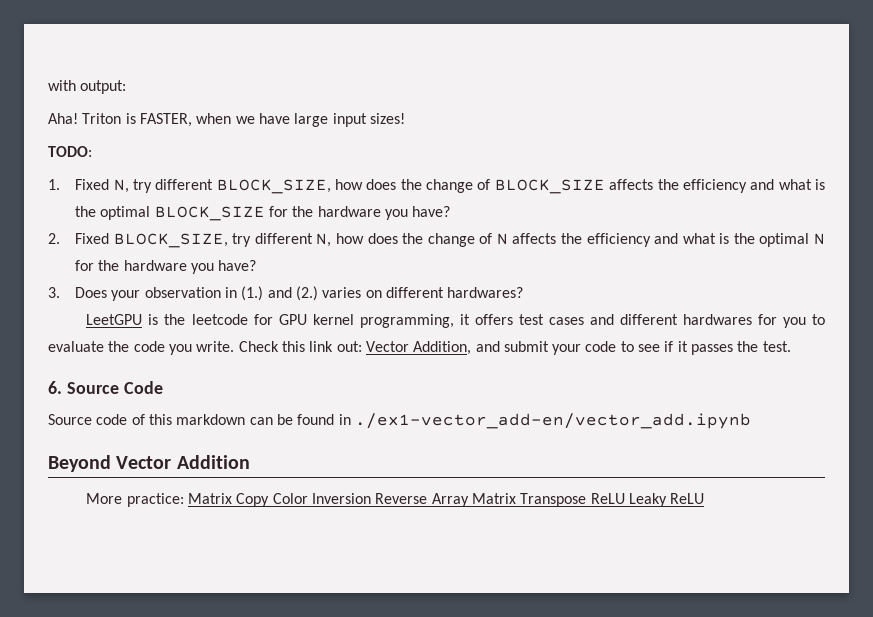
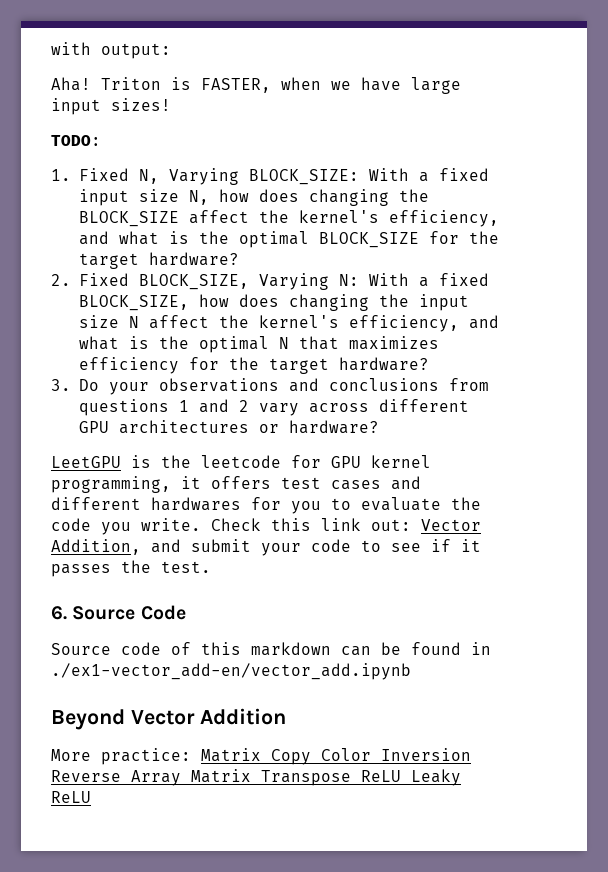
[132,179,747,194] try different BLOCK_SIZE, how does the change of BLOCK_SIZE affects the efficiency -> [168,168,489,185] [78,189,429,206] [78,210,499,227] Varying BLOCK_SIZE: With a fixed input size N, how does changing the BLOCK_SIZE affect the kernel's efficiency,
[317,206,451,220] hardware you have? -> [78,252,239,269] target hardware?
[232,233,651,247] try different N, how does the change of N affects the efficiency -> [258,273,489,290] [78,294,469,311] [78,315,459,332] Varying N: With a fixed BLOCK_SIZE, how does changing the input size N affect the kernel's efficiency,
[75,260,257,274] [48,286,524,301] for the hardware you have? // 3. Does your observation in (1.) and (2.) varies on different hardwares? -> [298,336,439,350] [78,357,429,374] [51,378,489,395] [78,399,469,416] [78,420,379,434] that maximizes efficiency for the target hardware? // 3. Do your observations and conclusions from questions 1 and 2 vary across different GPU architectures or hardware?

